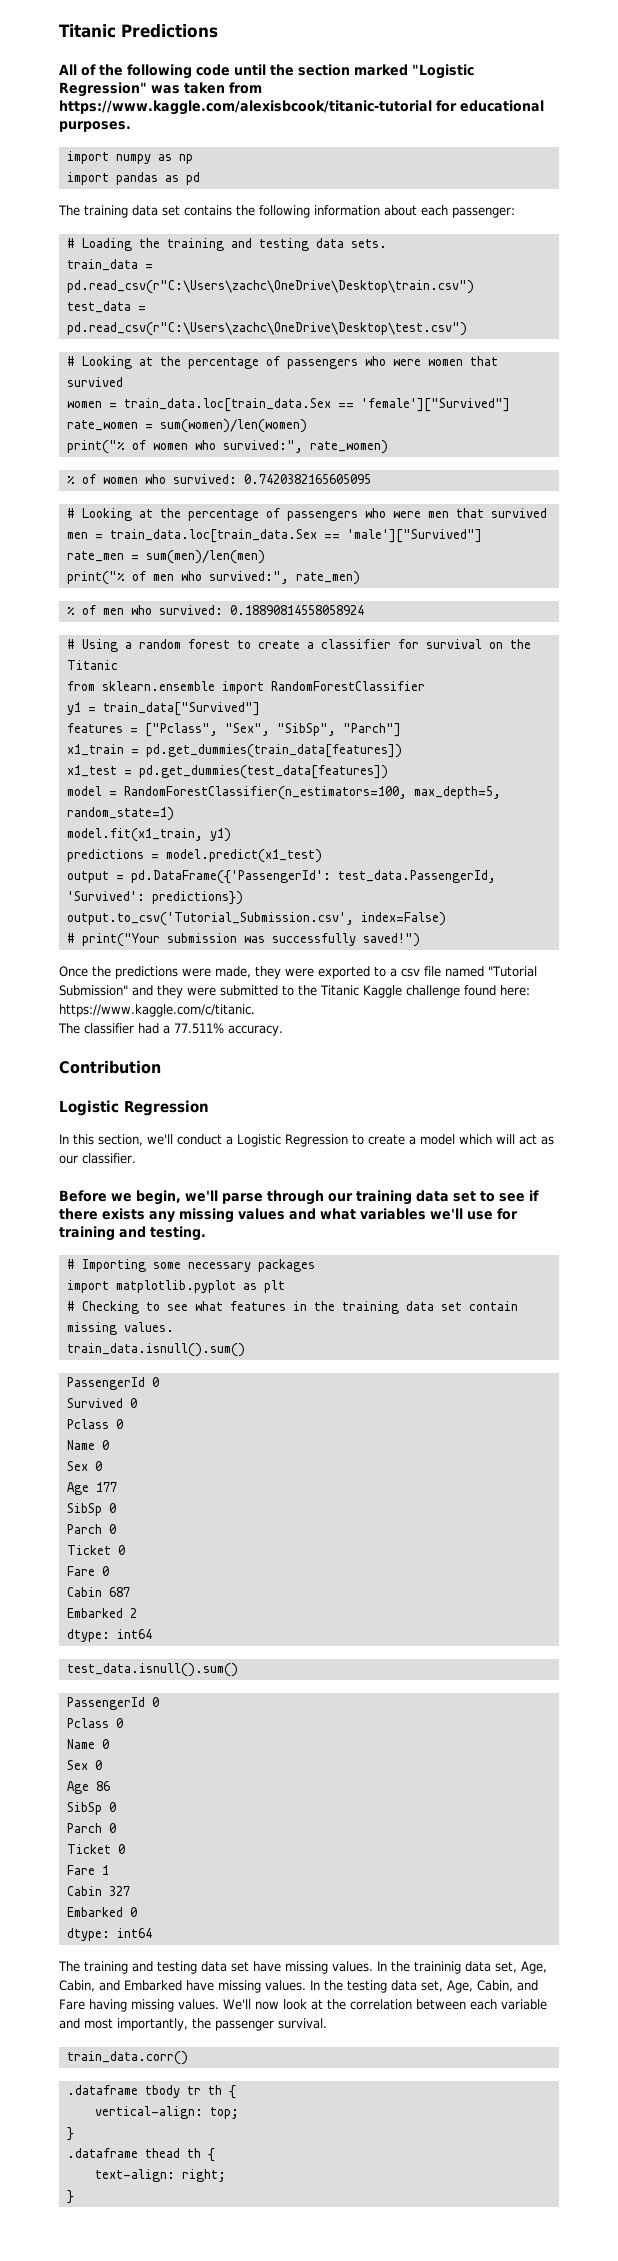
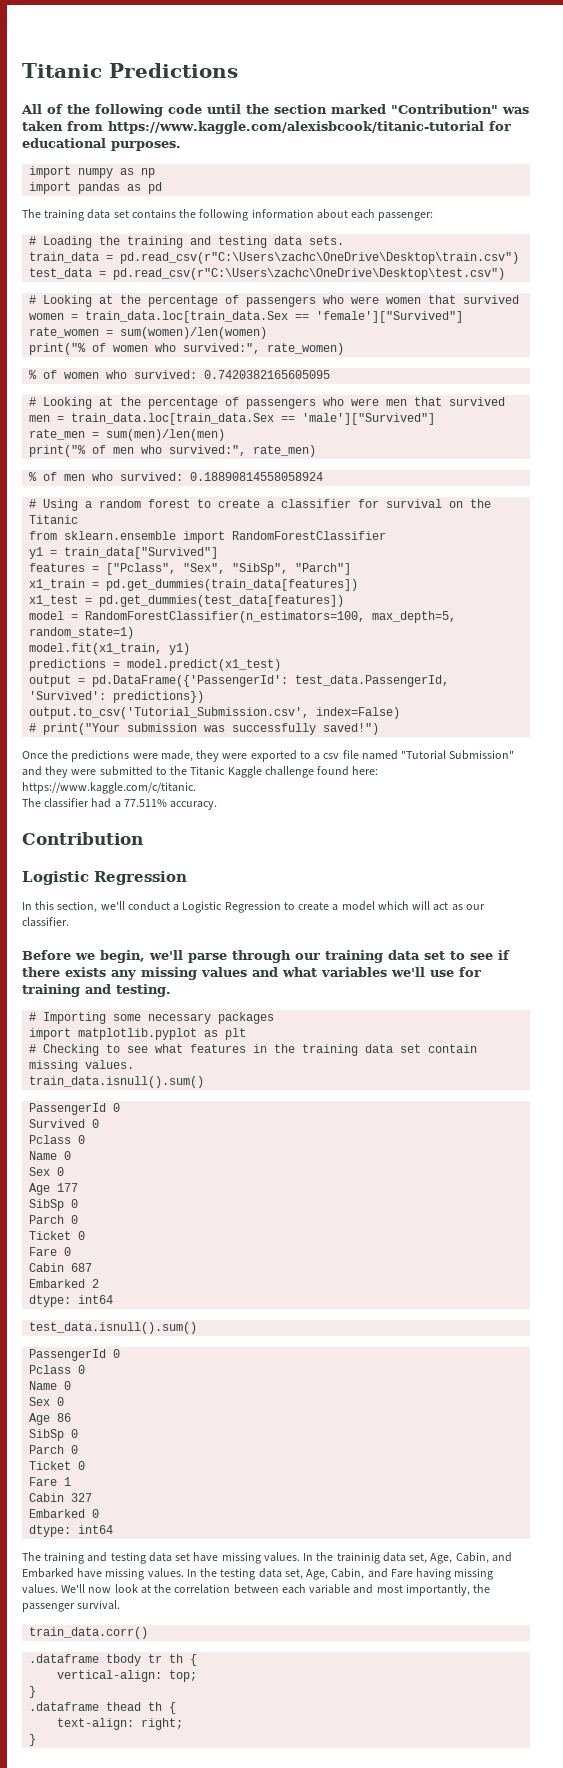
[412,64,474,79] [59,82,147,97] "Logistic Regression" -> [391,104,498,114] "Contribution"

